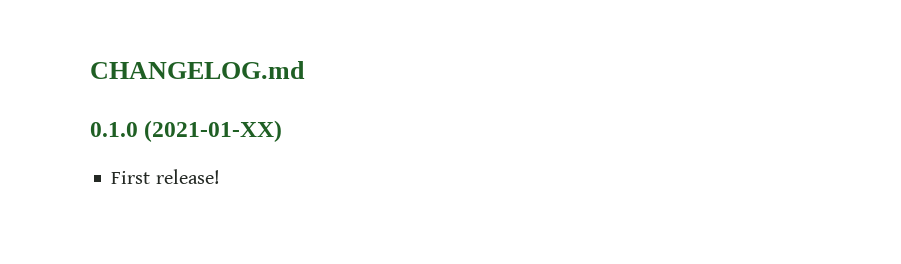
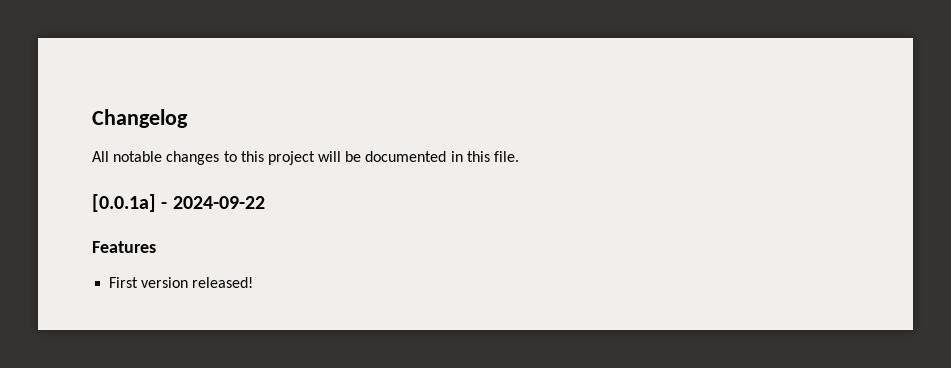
[90,61,305,79] [90,120,283,142] CHANGELOG.md // 0.1.0 (2021-01-XX) -> [92,109,188,128] [92,151,520,165] [92,194,265,212] [92,241,156,253] Changelog // All notable changes to this project will be documented in this file. // [0.0.1a] - 2024-09-22 // Features
[155,169,220,184] release! -> [141,277,254,288] version released!

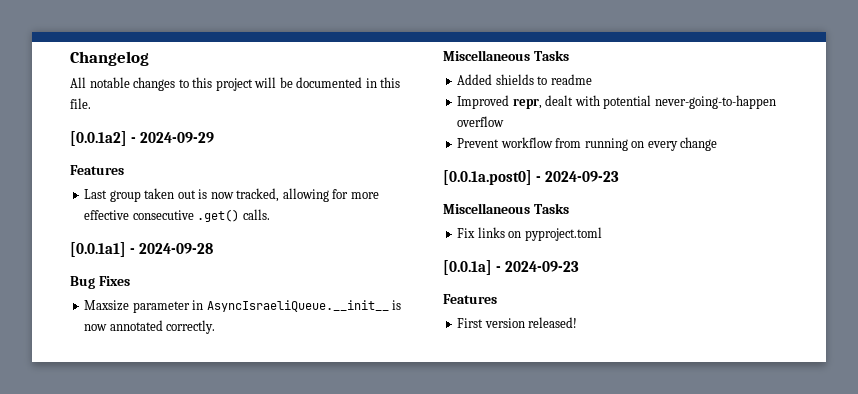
(520, 156) none -> [70,131,215,146] [70,165,124,175] [84,188,379,202] [84,209,270,222] [70,242,214,257] [70,276,130,289] [84,300,402,313] [84,320,216,334] [443,50,569,61] [457,74,592,85] [457,95,776,109] [457,116,505,127] [457,137,718,151] [443,170,620,185] [443,203,569,214] [457,227,602,241] // [0.0.1a2] - 2024-09-29 // Features // Last group taken out is now tracked, allowing for more effective consecutive .get() calls. // [0.0.1a1] - 2024-09-28 // Bug Fixes // Maxsize parameter in AsyncIsraeliQueue.__init__ is now annotated correctly. // Miscellaneous Tasks // Added shields to readme // Improved repr, dealt with potential never-going-to-happen overflow // Prevent workflow from running on every change // [0.0.1a.post0] - 2024-09-23 // Miscellaneous Tasks // Fix links on pyproject.toml
[172,196,265,209] 2024-09-22 -> [505,261,580,272] 2024-09-23

